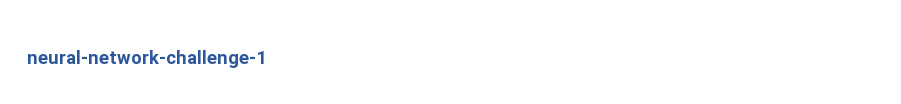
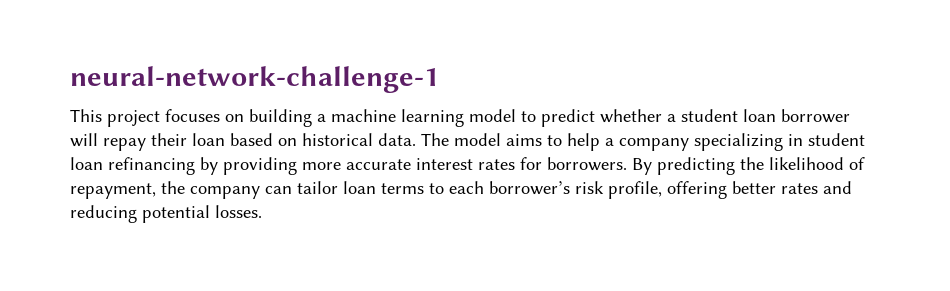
(267, 59) none -> [70,109,850,127] [70,133,865,151] [70,157,865,175] [70,181,852,199] [70,205,262,223] // This project focuses on building a machine learning model to predict whether a student loan borrower will repay their loan based on historical data. The model aims to help a company specializing in student loan refinancing by providing more accurate interest rates for borrowers. By predicting the likelihood of repayment, the company can tailor loan terms to each borrower’s risk profile, offering better rates and reducing potential losses.

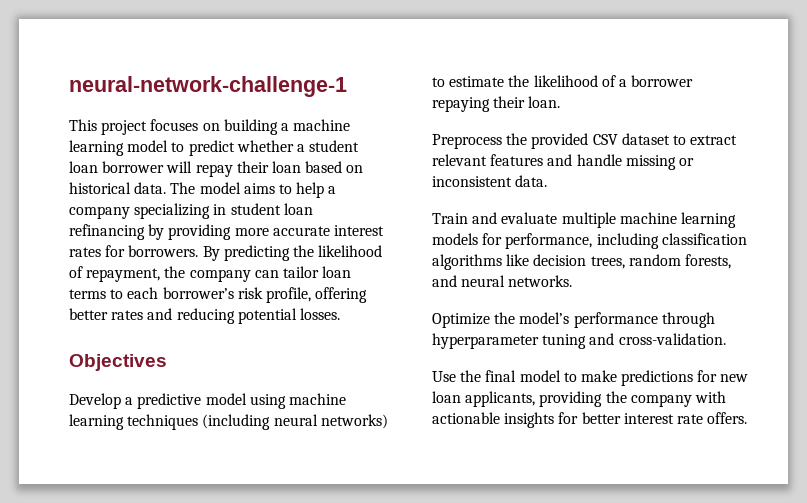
(262, 211) none -> [69,354,167,371] [69,393,346,409] [69,414,388,430] [432,75,694,87] [432,96,561,112] [432,133,738,149] [432,154,694,170] [432,175,548,187] [432,212,736,228] [432,233,747,249] [432,254,731,270] [432,275,573,287] [432,312,715,328] [432,333,726,349] [432,370,749,386] [432,391,726,407] [432,412,748,428] // Objectives // Develop a predictive model using machine learning techniques (including neural networks) to estimate the likelihood of a borrower repaying their loan. // Preprocess the provided CSV dataset to extract relevant features and handle missing or inconsistent data. // Train and evaluate multiple machine learning models for performance, including classification algorithms like decision trees, random forests, and neural networks. // Optimize the model’s performance through hyperparameter tuning and cross-validation. // Use the final model to make predictions for new loan applicants, providing the company with actionable insights for better interest rate offers.

